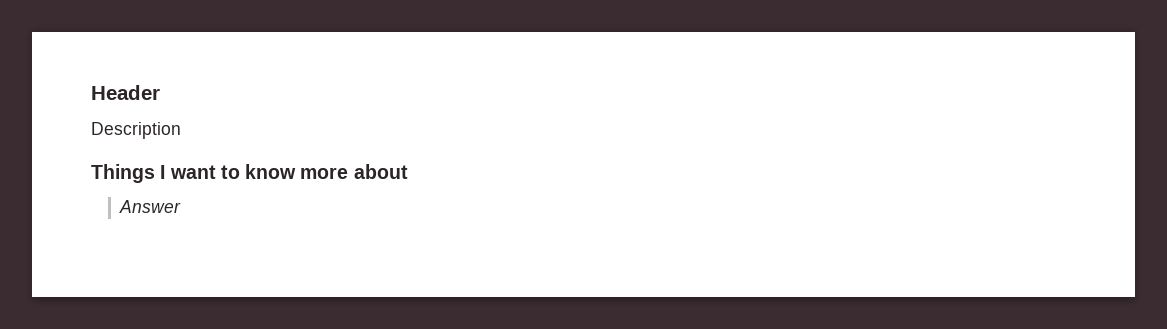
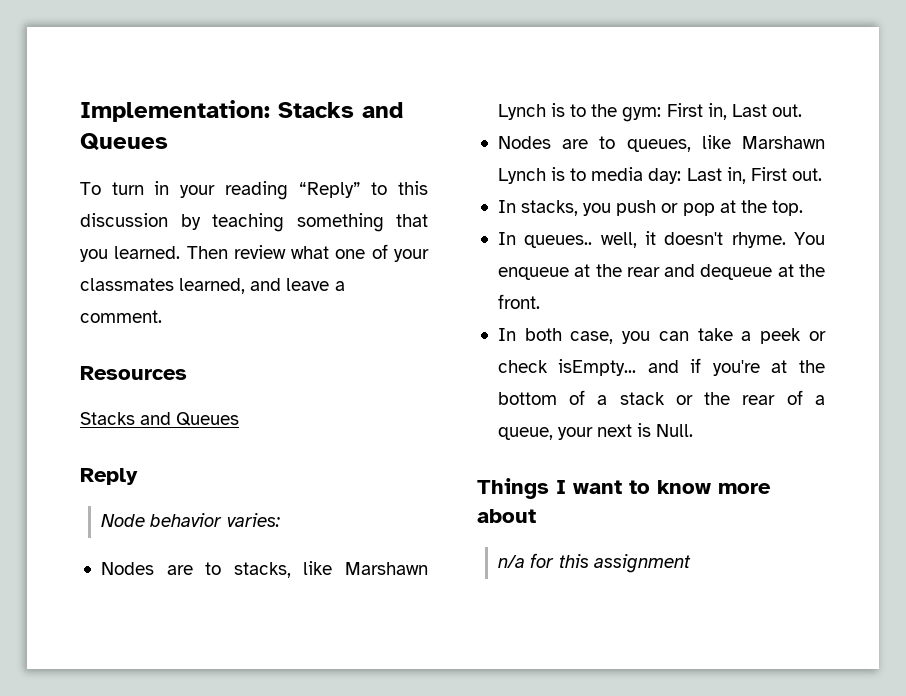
[91,85,160,100] [91,122,181,139] Header // Description -> [80,100,403,122] [80,133,168,151] [80,181,428,200] [80,213,428,232] [80,244,429,262] [80,278,345,294] [80,310,162,323] [80,366,187,380] [80,412,240,426] [80,468,138,485] [101,513,280,527] [100,561,429,578] [497,103,802,122] [497,135,825,152] [497,167,822,184] [497,200,803,216] [497,231,826,248] [497,264,825,280] [497,294,540,309] [497,328,826,344] [497,358,825,376] [497,390,825,405] [497,423,694,440] Implementation: Stacks and Queues // To turn in your reading “Reply” to this discussion by teaching something that you learned. Then review what one of your classmates learned, and leave a comment. // Resources // Stacks and Queues // Reply // Node behavior varies: // Nodes are to stacks, like Marshawn Lynch is to the gym: First in, Last out. // Nodes are to queues, like Marshawn Lynch is to media day: Last in, First out. // In stacks, you push or pop at the top. // In queues.. well, it doesn't rhyme. You enqueue at the rear and dequeue at the front. // In both case, you can take a peek or check isEmpty... and if you're at the bottom of a stack or the rear of a queue, your next is Null.
[119,200,182,213] Answer -> [498,553,691,573] n/a for this assignment

